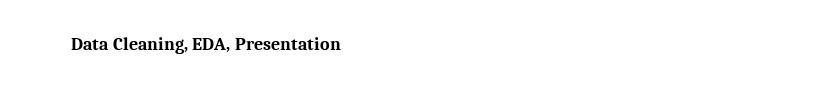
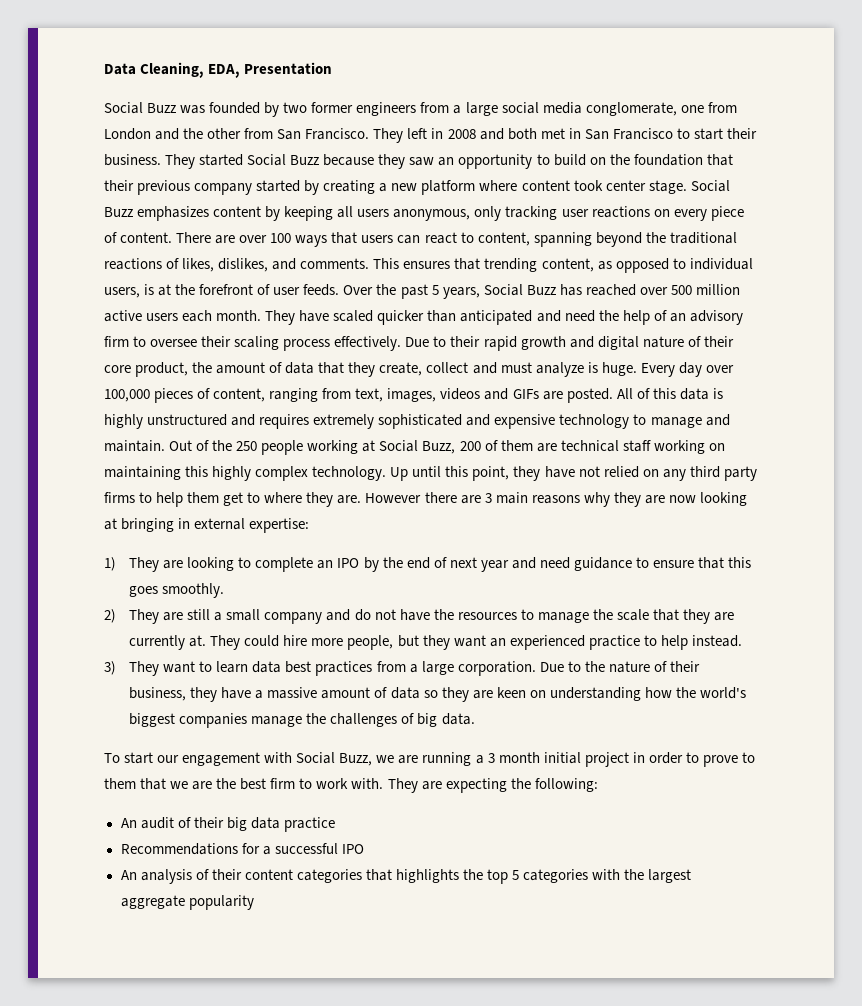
(342, 43) none -> [104,102,737,117] [104,128,757,143] [104,154,733,169] [104,180,730,195] [104,206,744,221] [104,232,737,247] [104,258,753,273] [104,284,740,299] [104,310,743,325] [104,336,734,351] [104,362,734,377] [104,388,723,403] [104,414,730,429] [104,440,725,455] [104,466,757,481] [104,492,747,507] [104,518,310,533] [104,557,752,572] [129,583,225,598] [104,609,735,624] [129,635,742,650] [104,661,700,676] [129,687,746,702] [129,713,475,728] [104,752,755,767] [104,778,598,793] [120,817,335,832] [120,843,364,855] [120,869,692,884] [120,895,254,910] // Social Buzz was founded by two former engineers from a large social media conglomerate, one from London and the other from San Francisco. They left in 2008 and both met in San Francisco to start their business. They started Social Buzz because they saw an opportunity to build on the foundation that their previous company started by creating a new platform where content took center stage. Social Buzz emphasizes content by keeping all users anonymous, only tracking user reactions on every piece of content. There are over 100 ways that users can react to content, spanning beyond the traditional reactions of likes, dislikes, and comments. This ensures that trending content, as opposed to individual users, is at the forefront of user feeds. Over the past 5 years, Social Buzz has reached over 500 million active users each month. They have scaled quicker than anticipated and need the help of an advisory firm to oversee their scaling process effectively. Due to their rapid growth and digital nature of their core product, the amount of data that they create, collect and must analyze is huge. Every day over 100,000 pieces of content, ranging from text, images, videos and GIFs are posted. All of this data is highly unstructured and requires extremely sophisticated and expensive technology to manage and maintain. Out of the 250 people working at Social Buzz, 200 of them are technical staff working on maintaining this highly complex technology. Up until this point, they have not relied on any third party firms to help them get to where they are. However there are 3 main reasons why they are now looking at bringing in external expertise: // 1) They are looking to complete an IPO by the end of next year and need guidance to ensure that this goes smoothly. // 2) They are still a small company and do not have the resources to manage the scale that they are currently at. They could hire more people, but they want an experienced practice to help instead. // 3) They want to learn data best practices from a large corporation. Due to the nature of their business, they have a massive amount of data so they are keen on understanding how the world's biggest companies manage the challenges of big data. // To start our engagement with Social Buzz, we are running a 3 month initial project in order to prove to them that we are the best firm to work with. They are expecting the following: // An audit of their big data practice // Recommendations for a successful IPO // An analysis of their content categories that highlights the top 5 categories with the largest aggregate popularity

